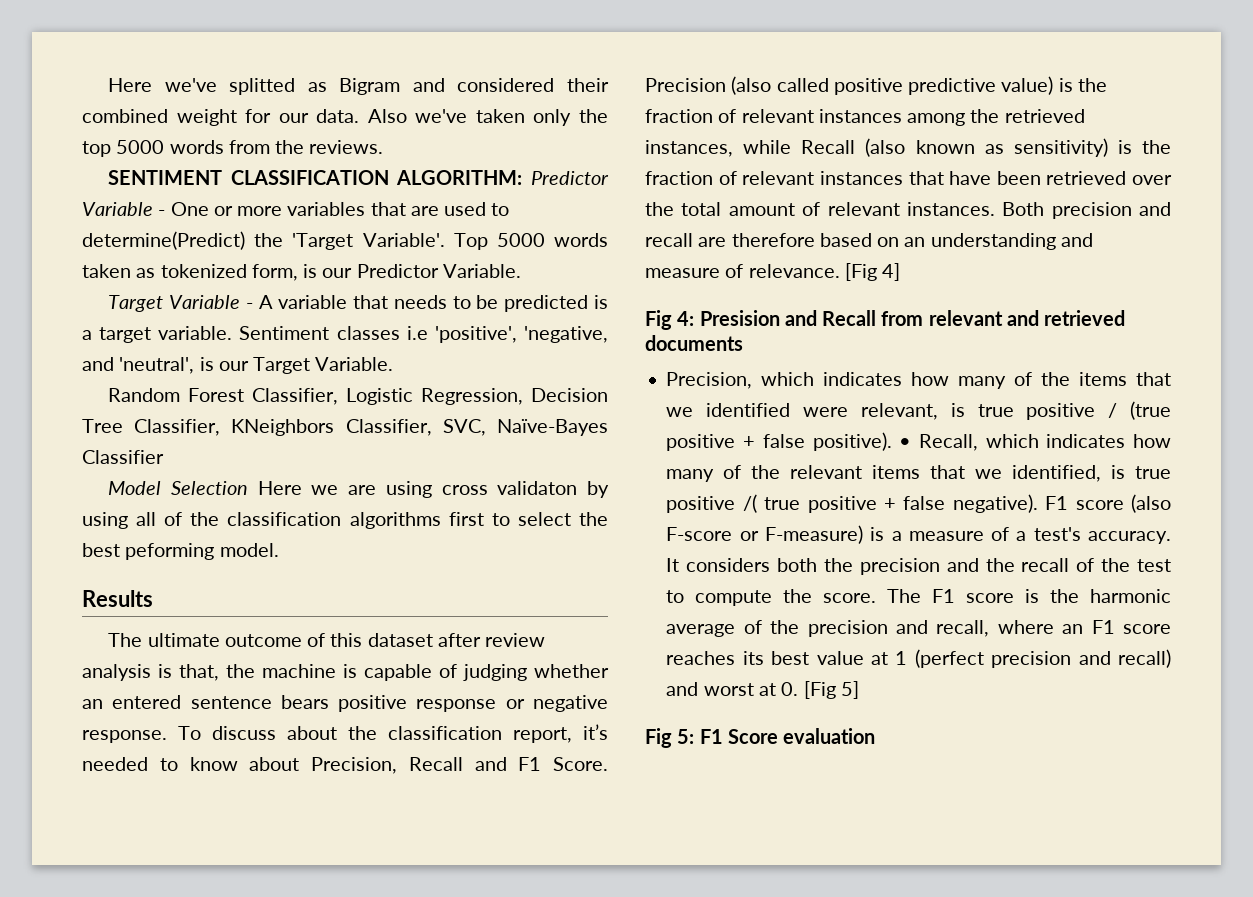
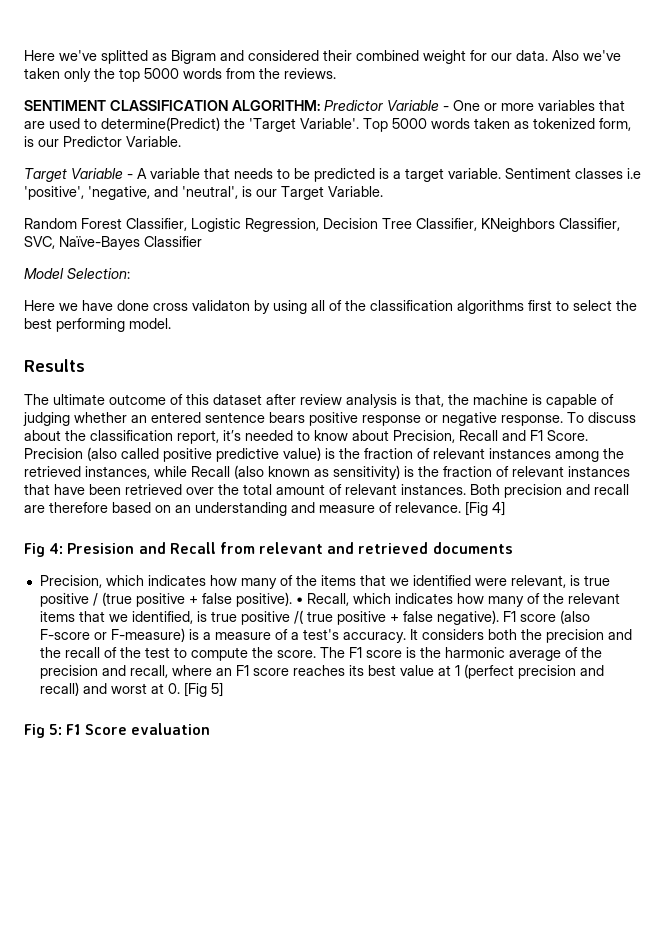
[171,481,249,495] Selection -> [67,268,130,279] Selection: //
[348,481,432,498] are using -> [82,300,149,311] have done
[125,543,215,560] peforming -> [56,318,125,332] performing

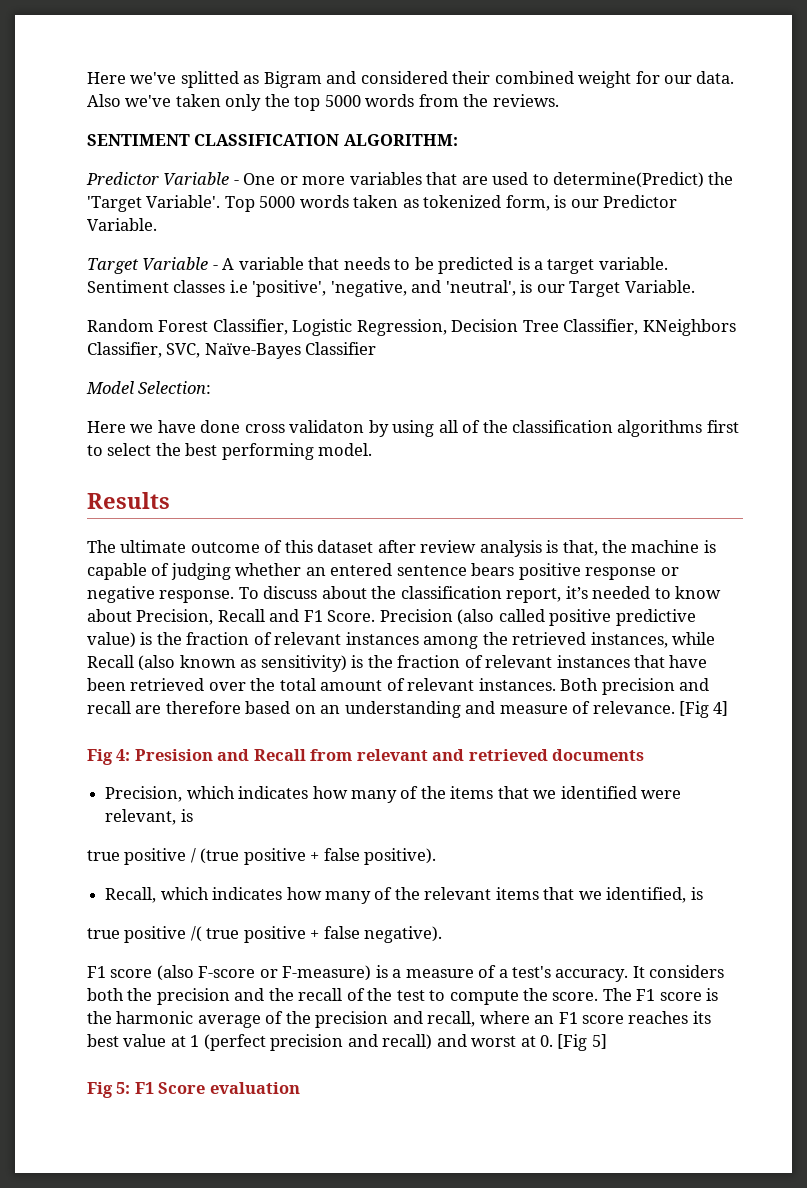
(320, 105) none -> (458, 140) //
(580, 580) none -> (193, 815) //
[295,597,303,604] • -> (437, 856) //
(207, 616) none -> (703, 893) //
(499, 617) none -> (443, 934) //

